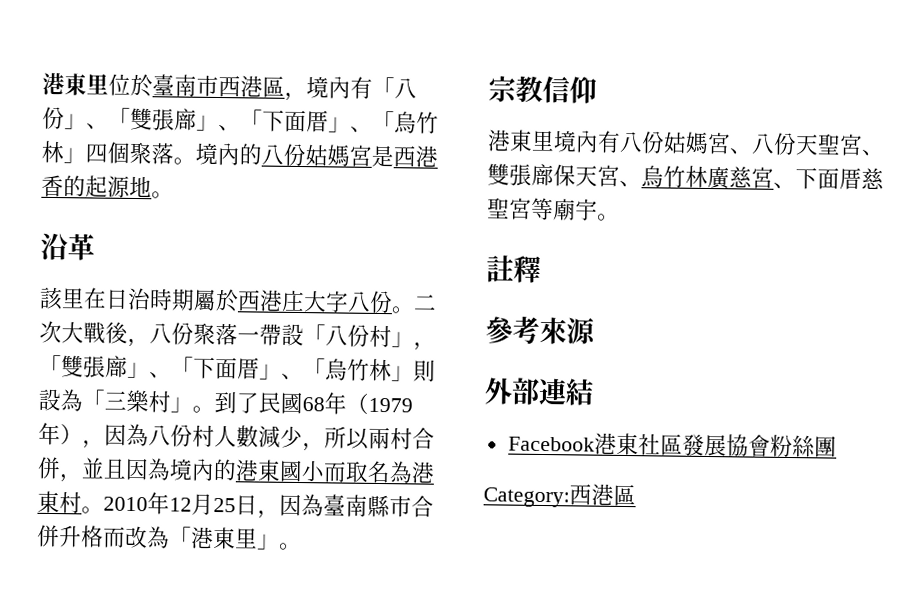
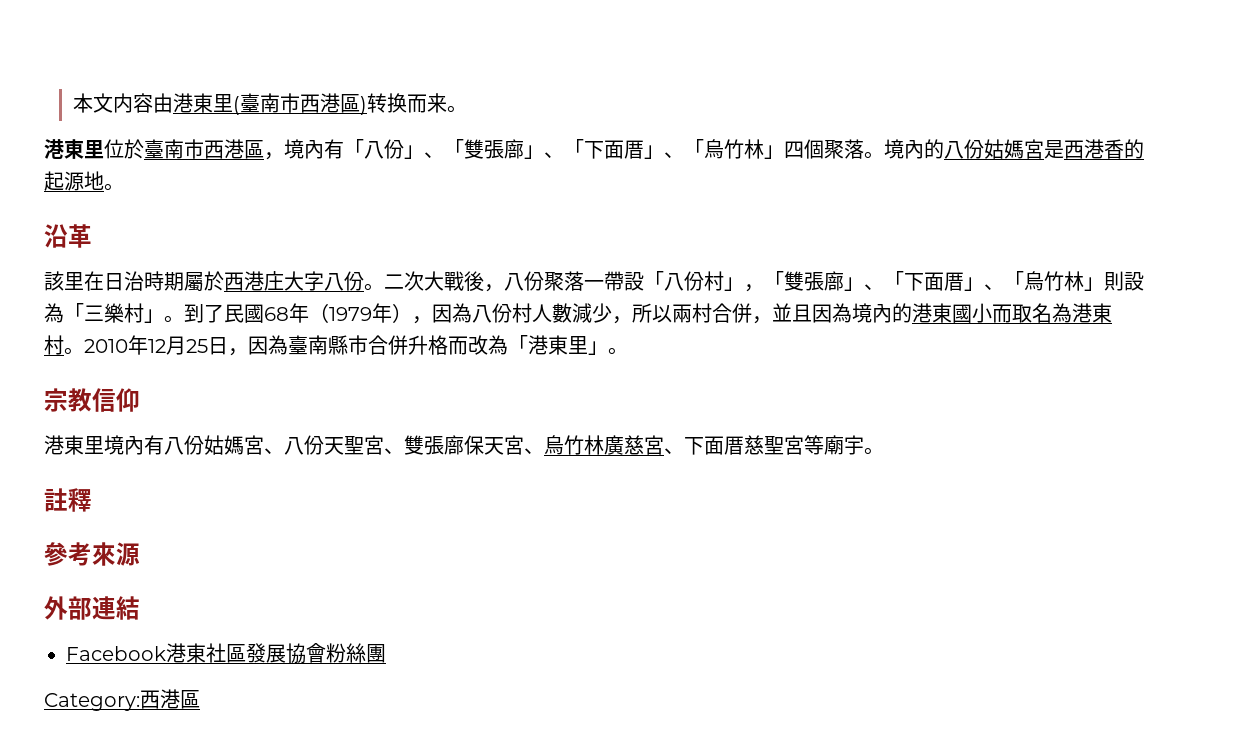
(42, 84) none -> [73,93,468,115] 本文内容由港東里(臺南市西港區)转换而来。 //

